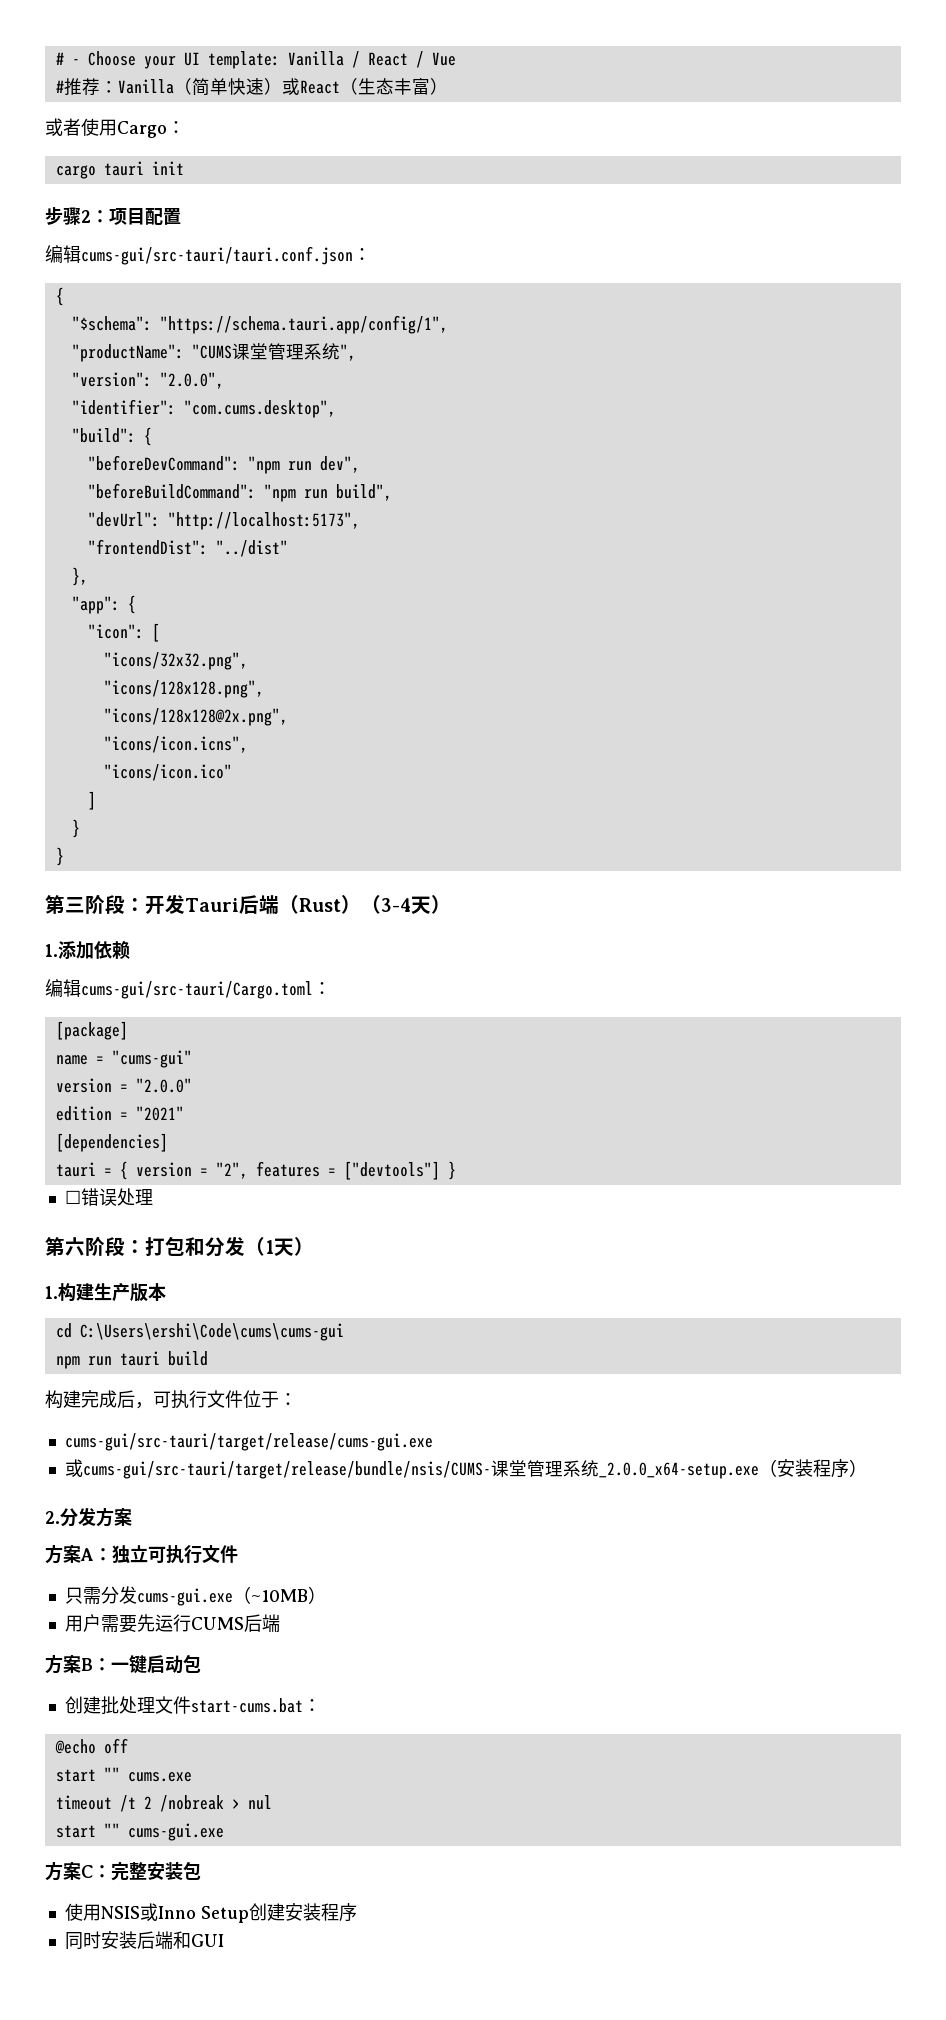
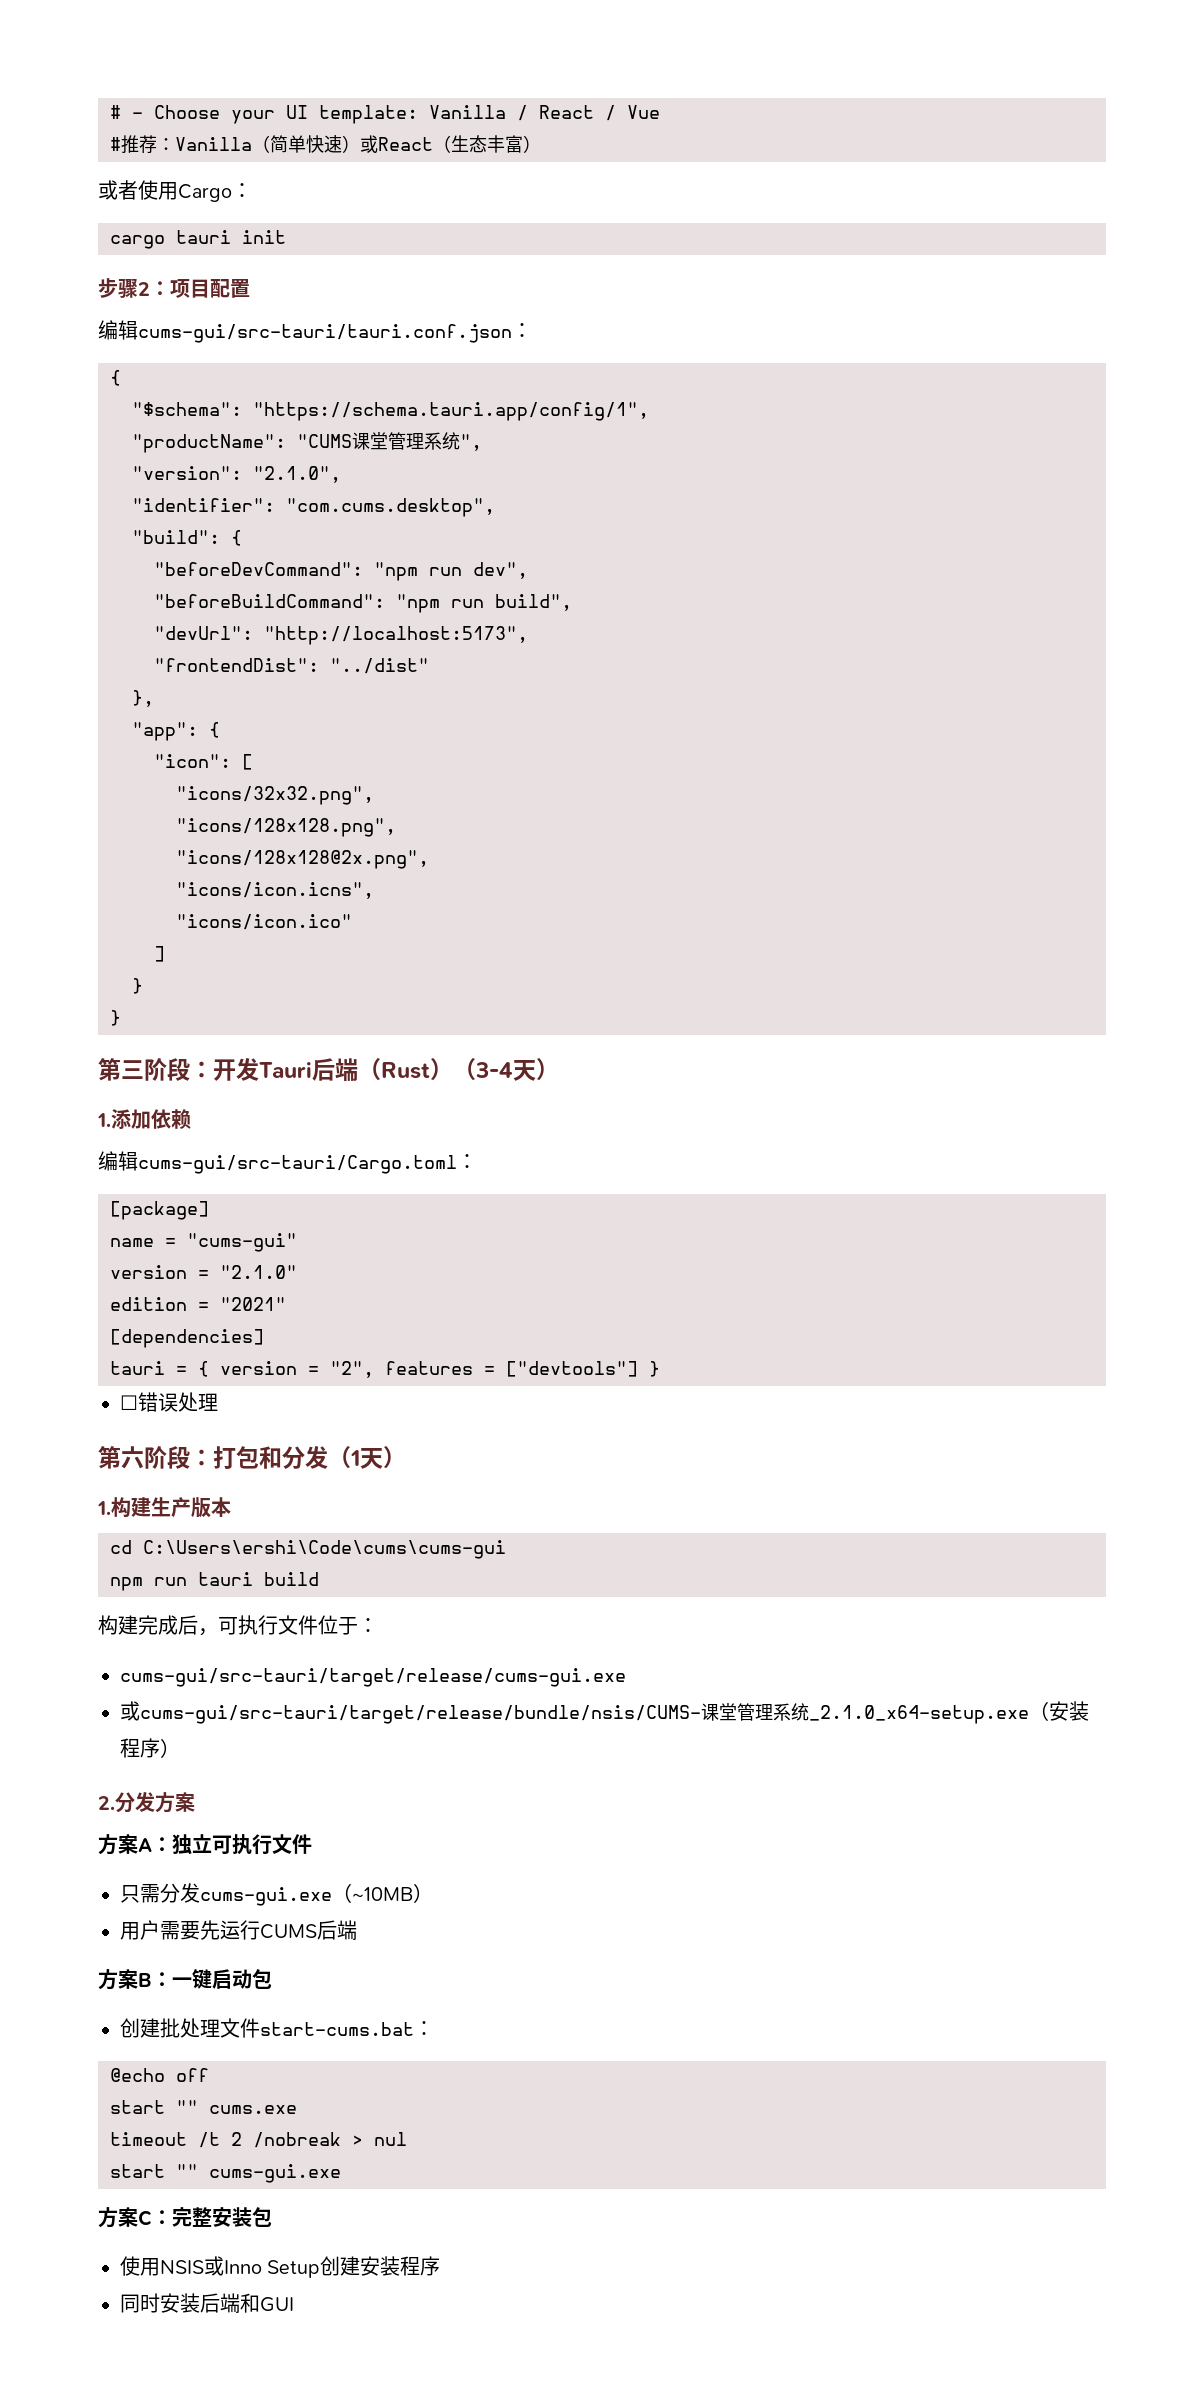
[159,372,224,389] "2.0.0", -> [253,466,341,483] "2.1.0",
[135,1078,192,1093] "2.0.0" -> [220,1265,297,1279] "2.1.0"
[598,1462,759,1479] _2.0.0_x64-setup.exe -> [809,1705,1029,1724] _2.1.0_x64-setup.exe

